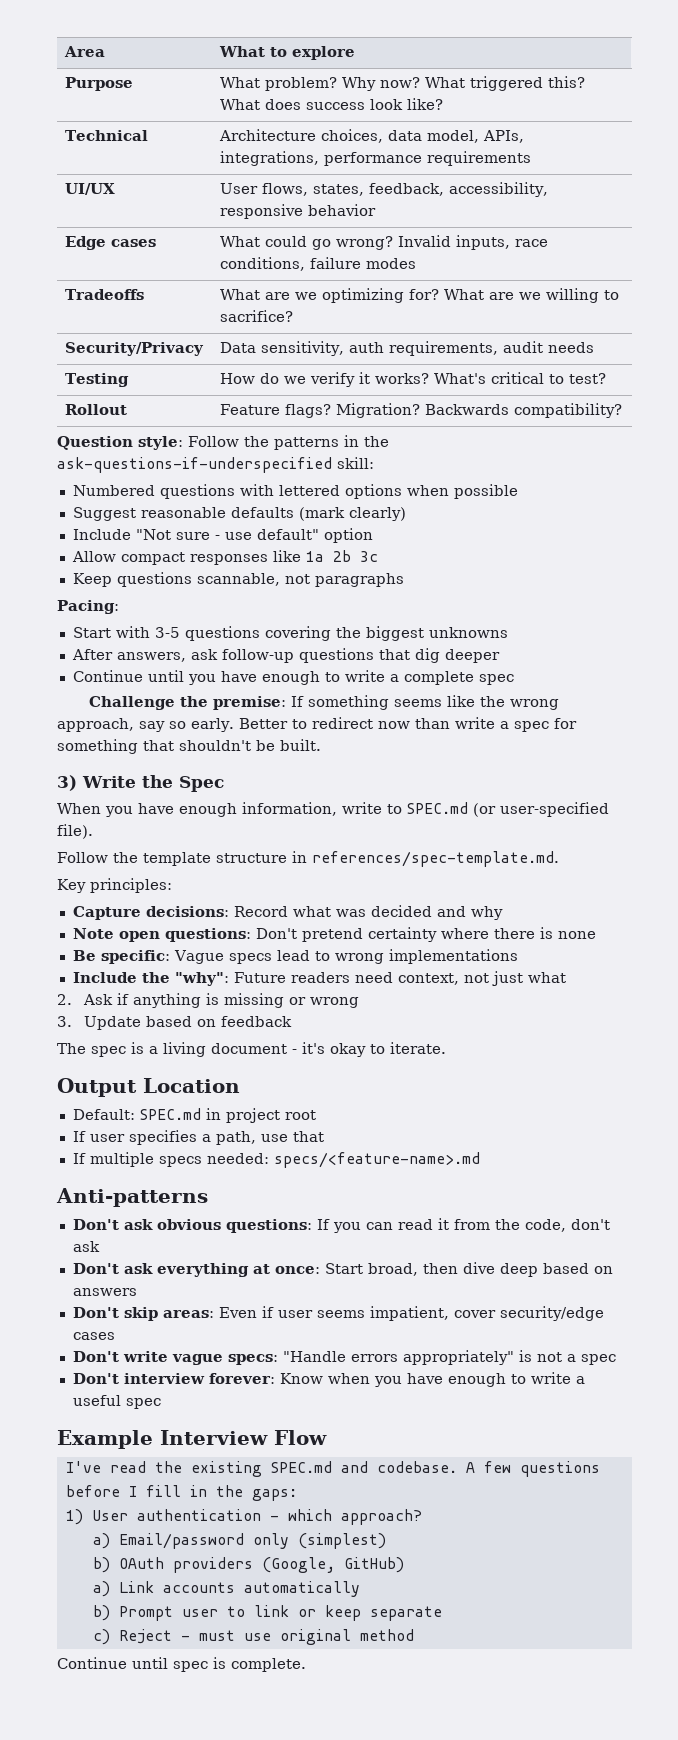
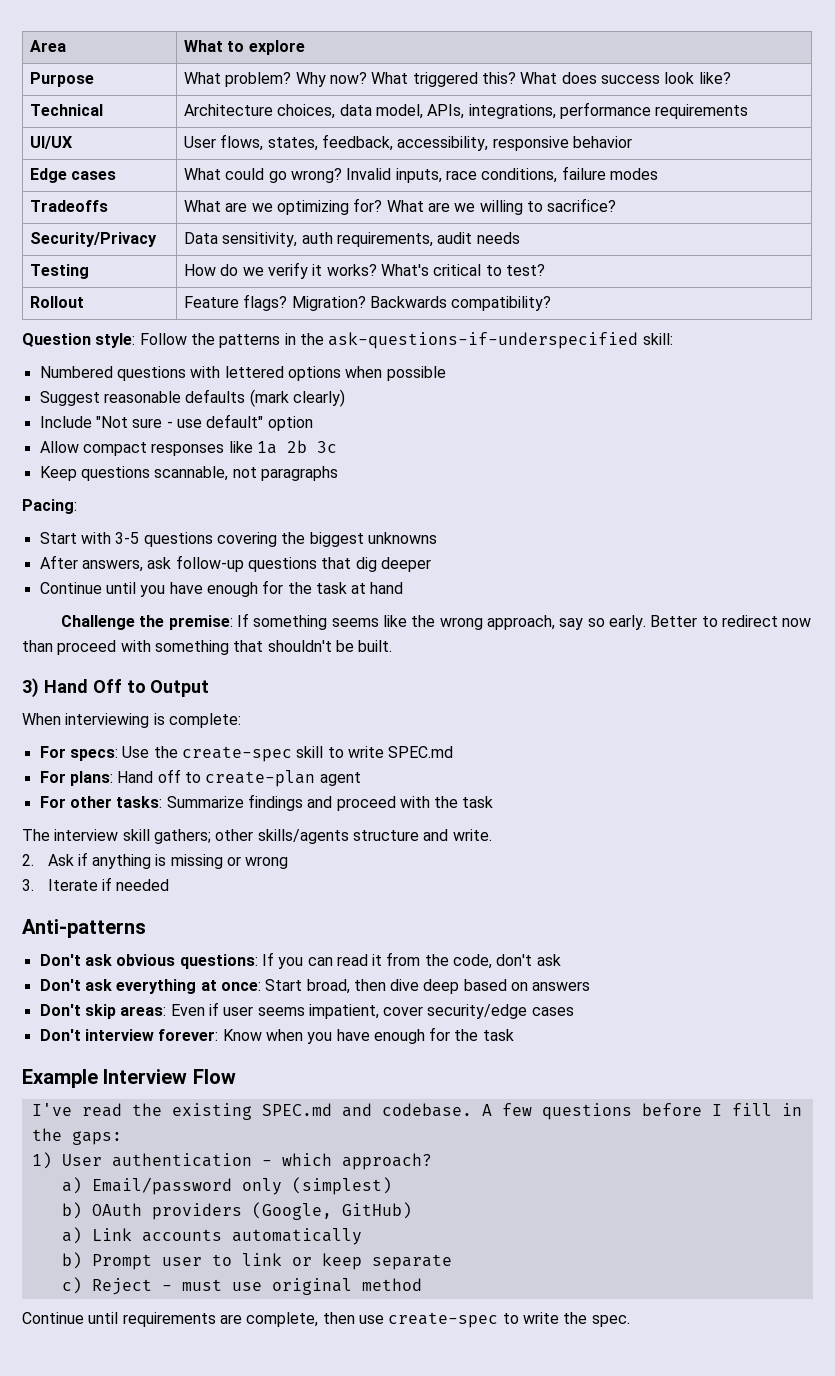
[324,670,514,685] to write a complete spec -> [262,580,404,594] for the task at hand
[454,717,577,732] write a spec for -> [57,640,151,655] proceed with
[82,775,224,792] [57,802,609,817] [57,824,93,839] [57,851,559,867] [57,878,172,893] [72,905,503,920] [72,927,596,942] [72,949,518,964] [72,971,566,986] Write the Spec // When you have enough information, write to SPEC.md (or user-specified file). // Follow the template structure in references/spec-template.md. // Key principles: // Capture decisions: Record what was decided and why // Note open questions: Don't pretend certainty where there is none // Be specific: Vague specs lead to wrong implementations // Include the "why": Future readers need context, not just what -> [43,679,210,697] [22,713,241,728] [39,746,454,762] [39,769,361,787] [39,794,494,811] [22,829,492,844] Hand Off to Output // When interviewing is complete: // For specs: Use the create-spec skill to write SPEC.md // For plans: Hand off to create-plan agent // For other tasks: Summarize findings and proceed with the task // The interview skill gathers; other skills/agents structure and write.
[84,1016,293,1030] [57,1042,446,1057] [57,1078,240,1097] [72,1108,316,1123] [72,1130,324,1145] [72,1152,480,1168] Update based on feedback // The spec is a living document - it's okay to iterate. // Output Location // Default: SPEC.md in project root // If user specifies a path, use that // If multiple specs needed: specs/<feature-name>.md -> [47,877,170,891] Iterate if needed
[72,1350,616,1365] // Don't write vague specs: "Handle errors appropriately" is not a spec -> (574, 1011) none
[510,1372,585,1384] [72,1395,161,1409] to write a useful spec -> [429,1027,514,1041] for the task
[173,1657,306,1672] spec is complete. -> [122,1312,630,1328] requirements are complete, then use create-spec to write the spec.

